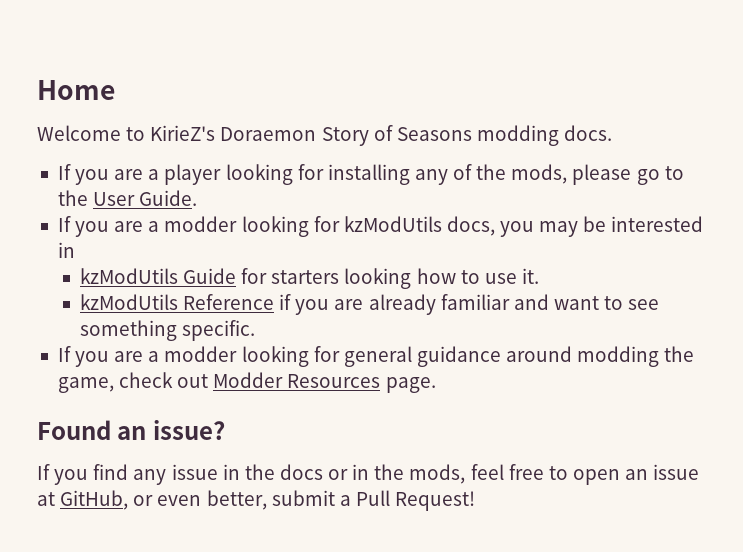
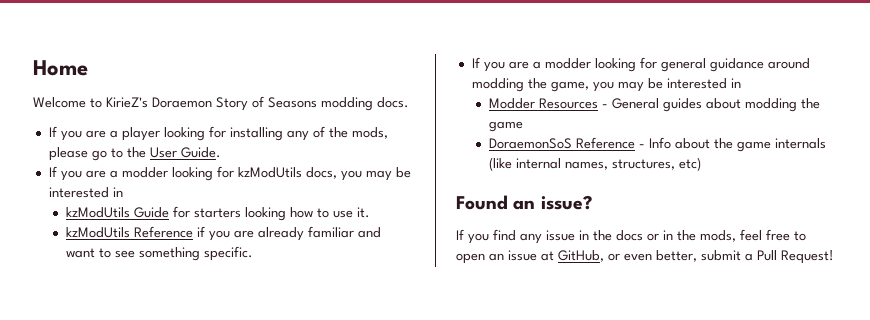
[119,372,436,393] check out Modder Resources page. -> [592,78,741,92] [489,98,821,112] [489,121,524,132] [489,137,827,152] [489,157,702,171] you may be interested in // Modder Resources - General guides about modding the game // DoraemonSoS Reference - Info about the game internals (like internal names, structures, etc)

